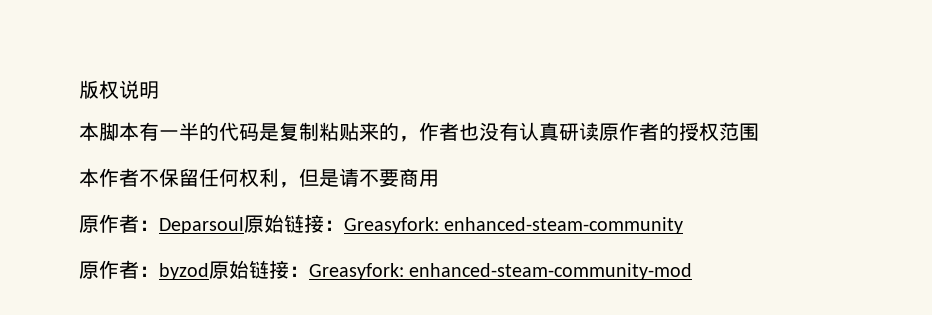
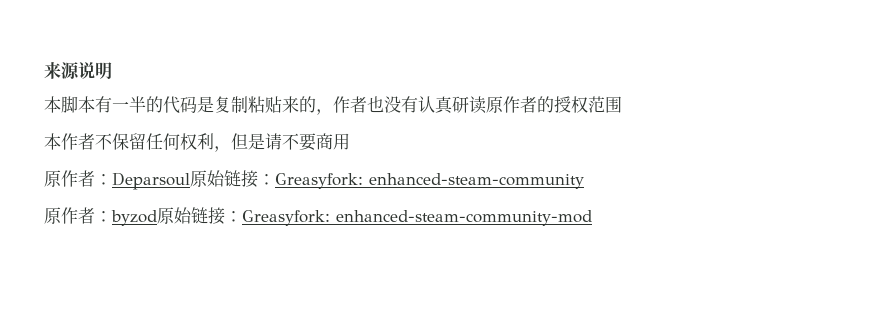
[79,80,119,99] 版权 -> [44,62,80,79] 来源

